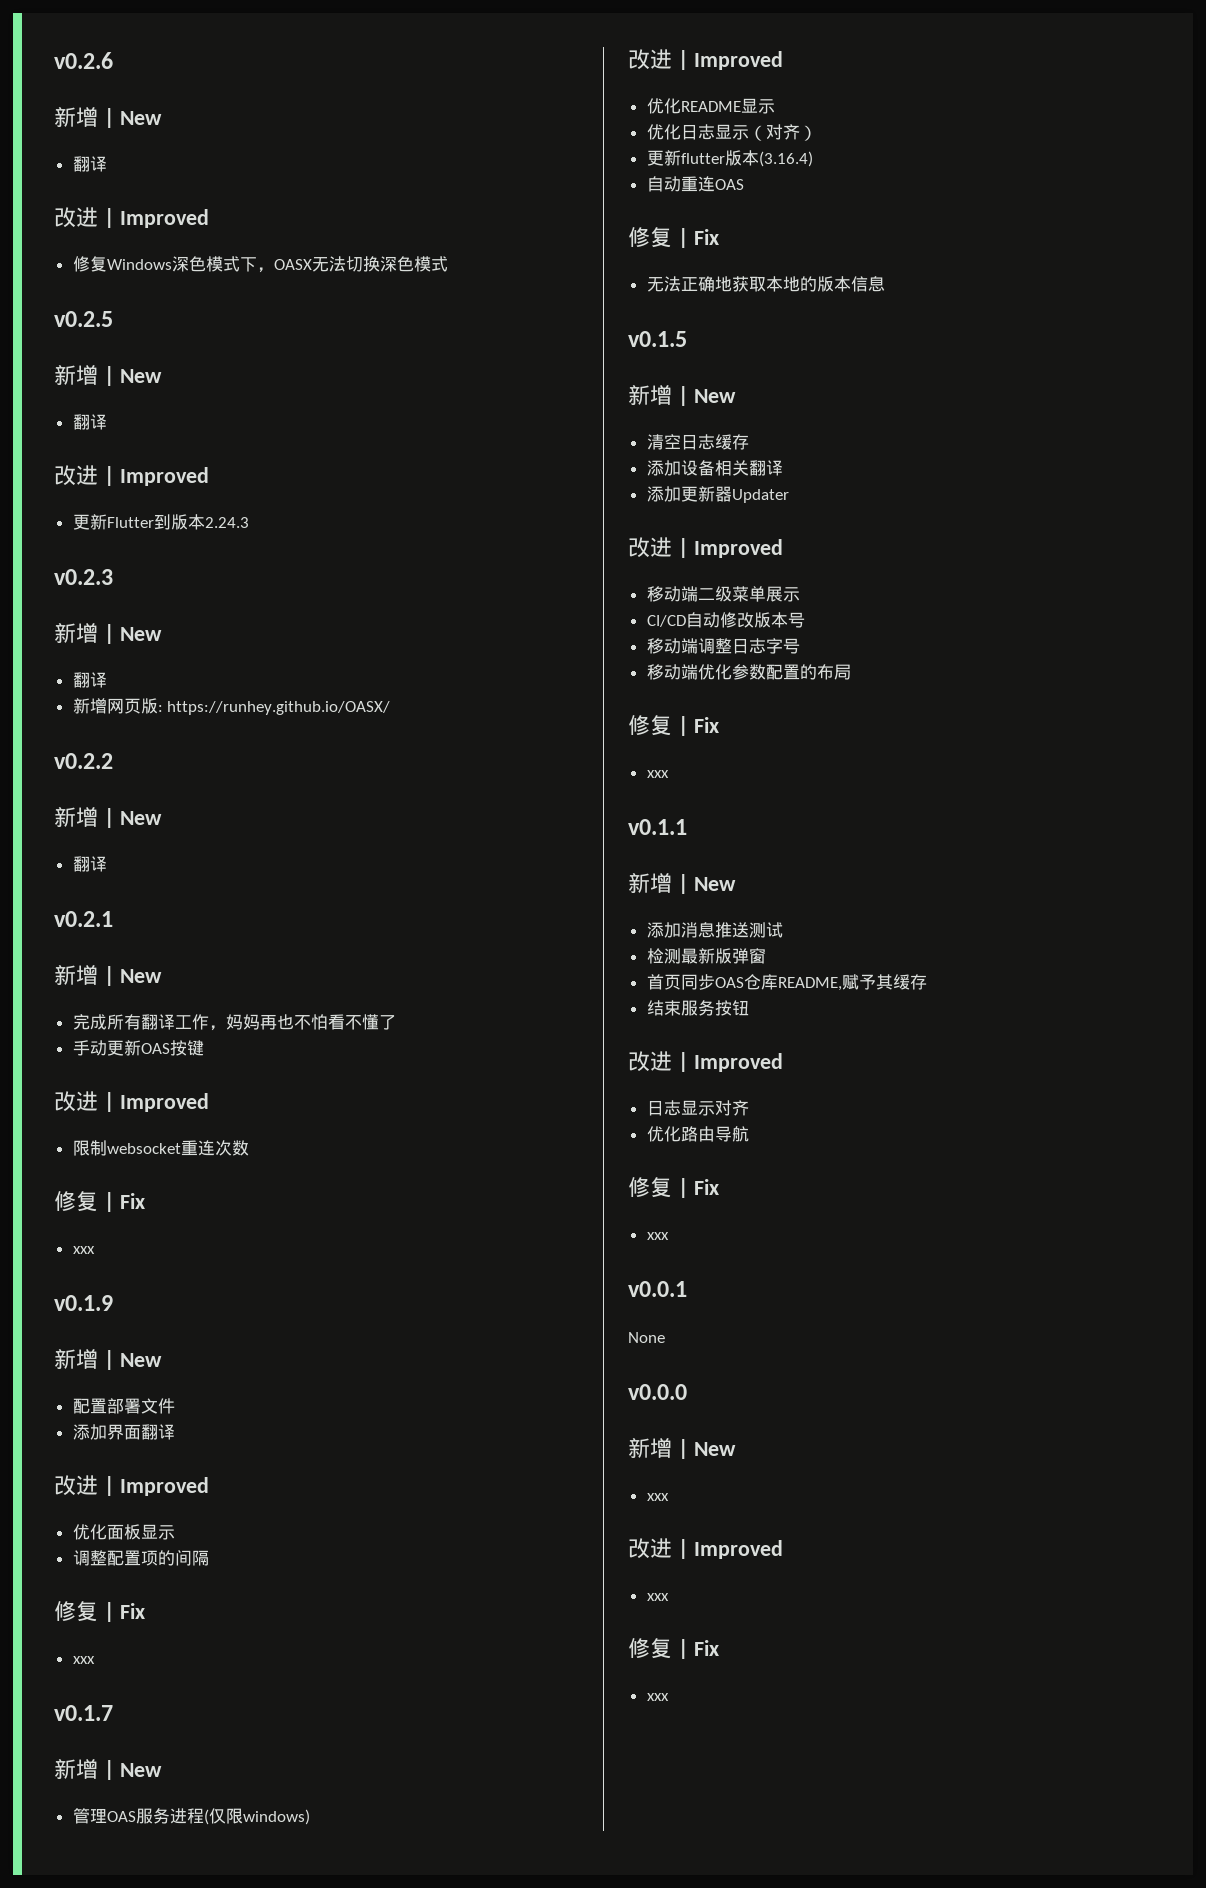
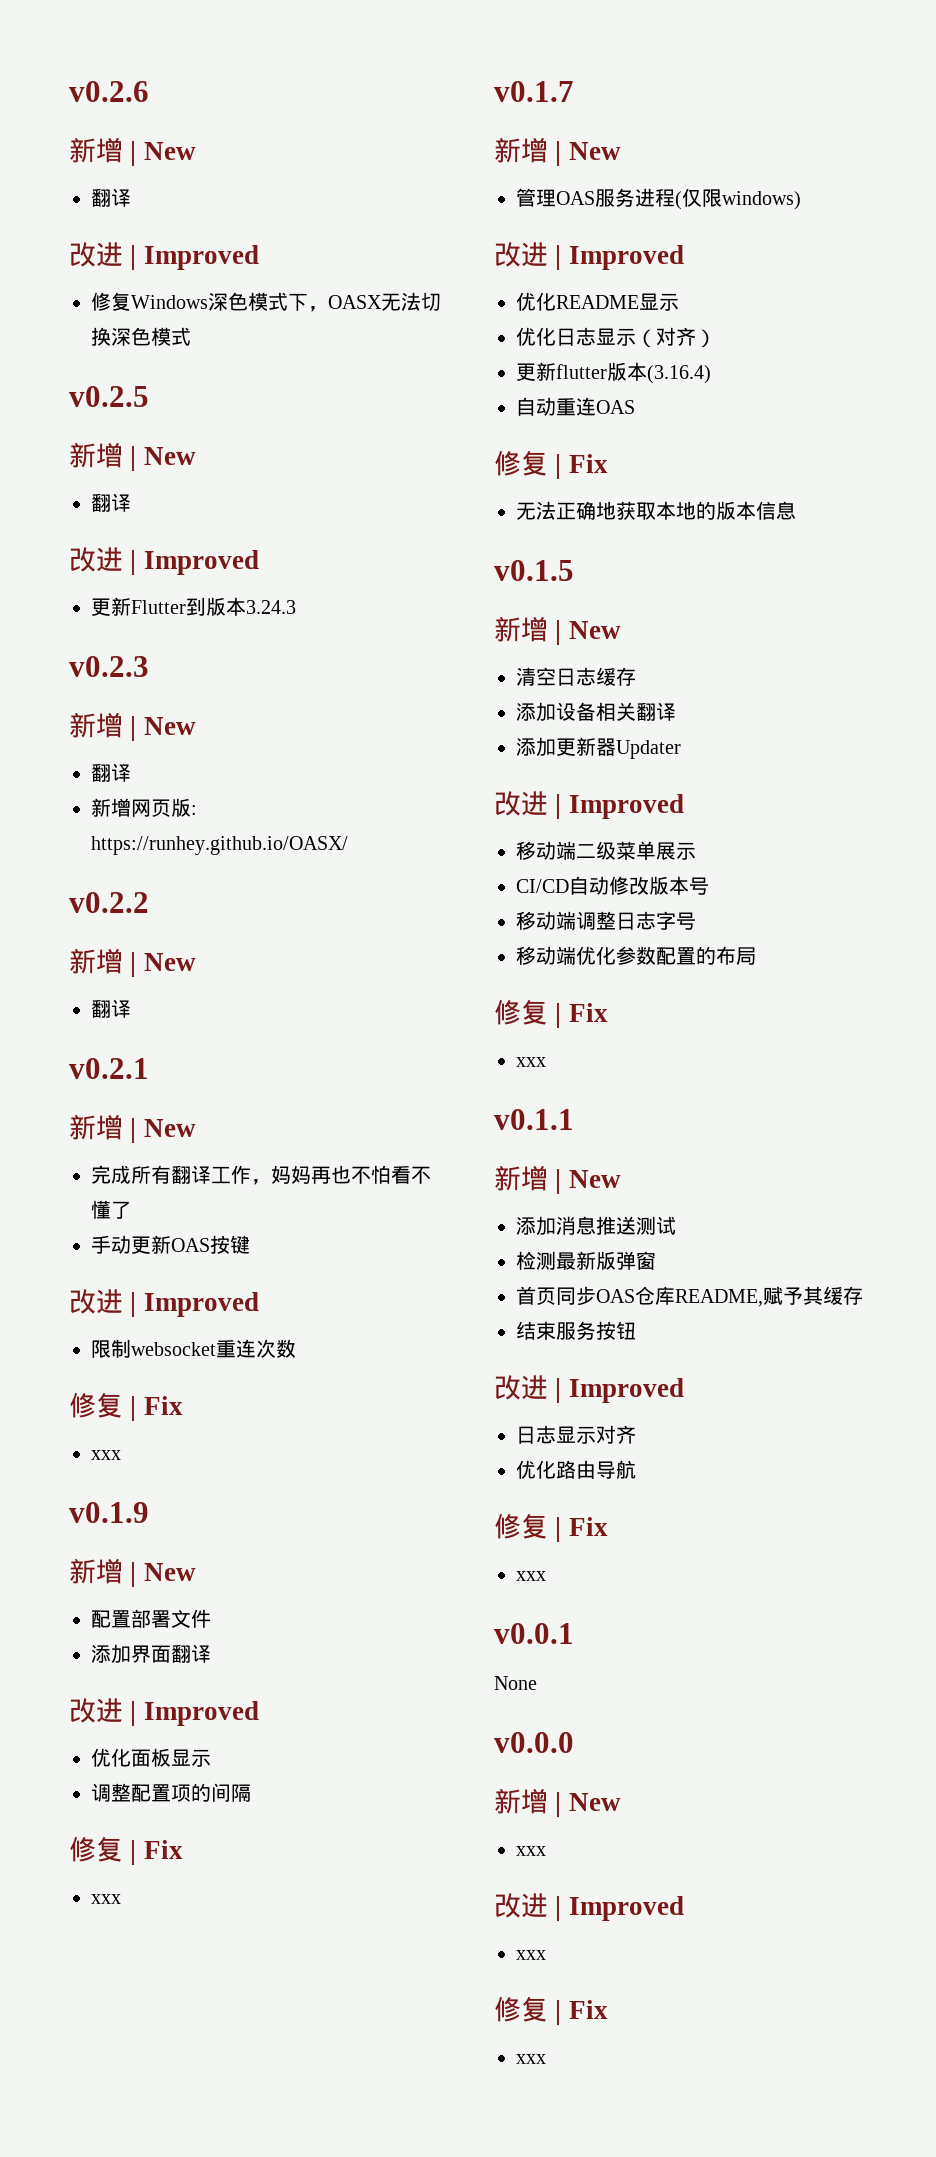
[204,517,249,528] 2.24.3 -> [246,600,296,614] 3.24.3

